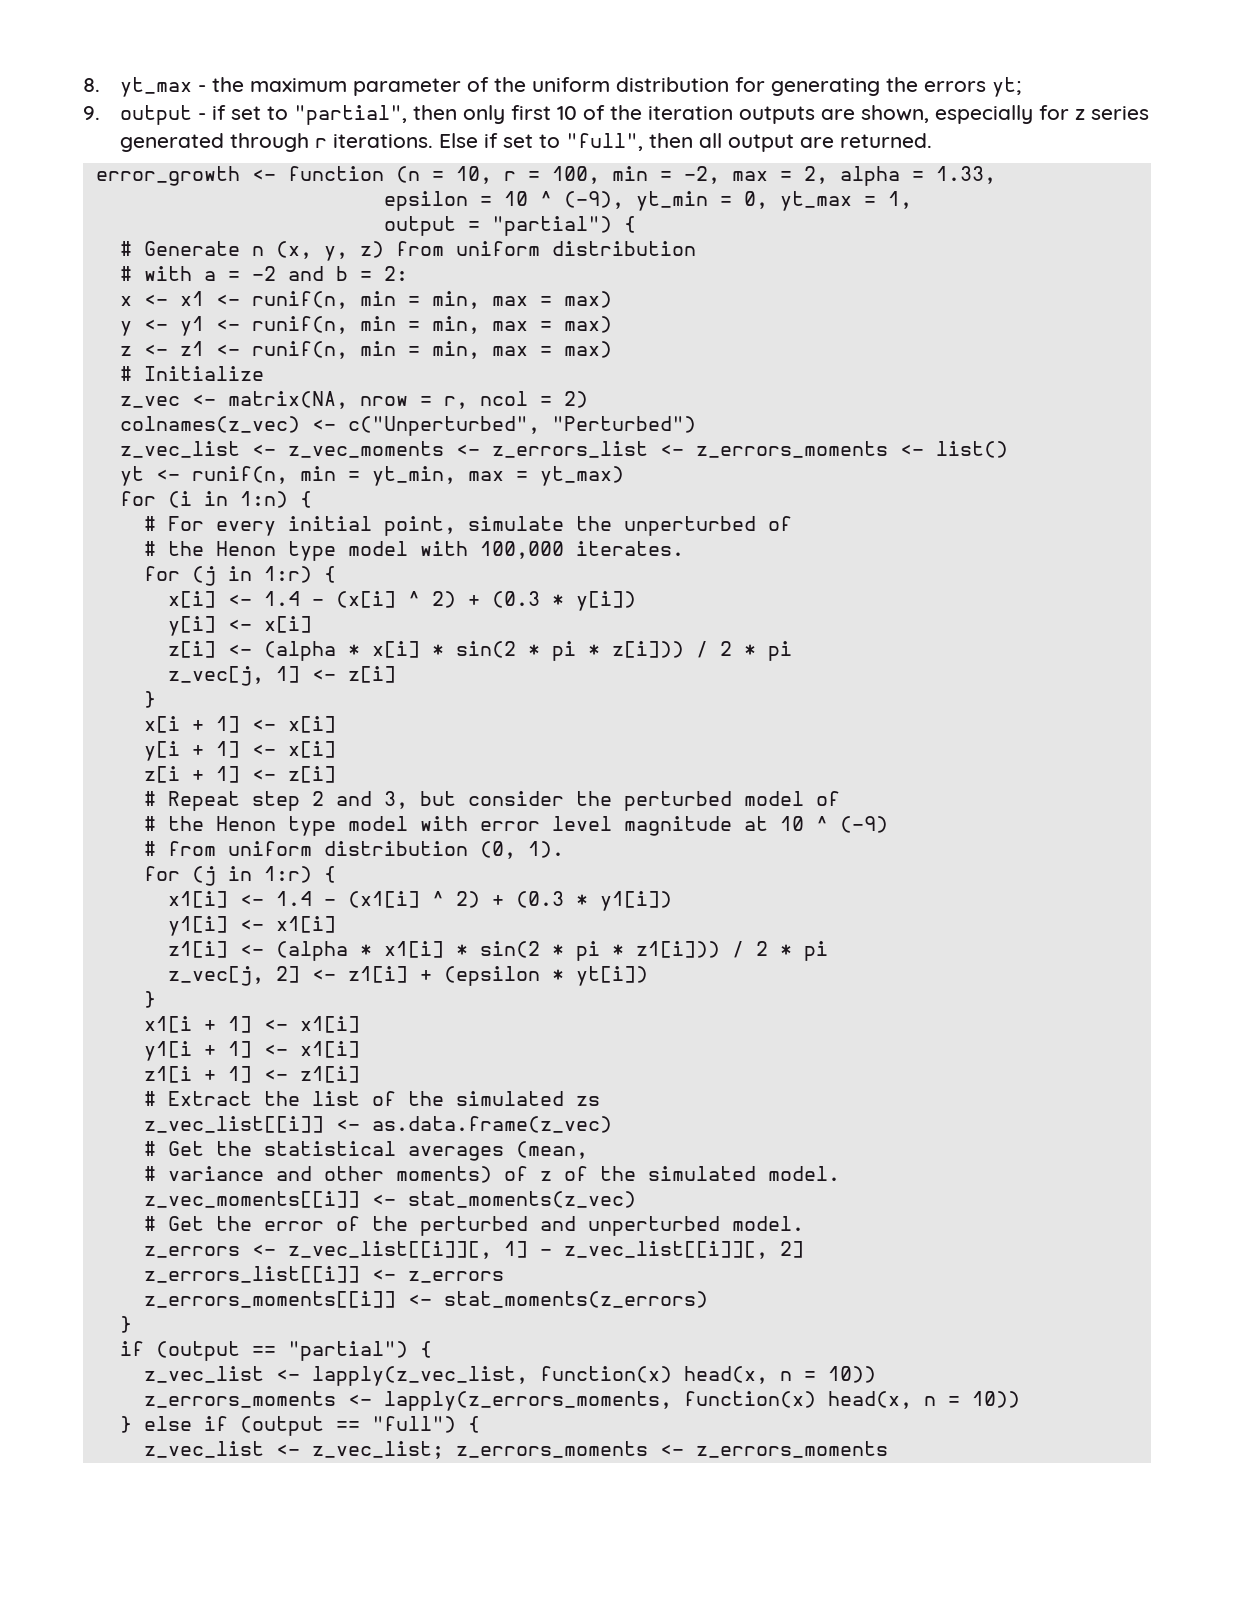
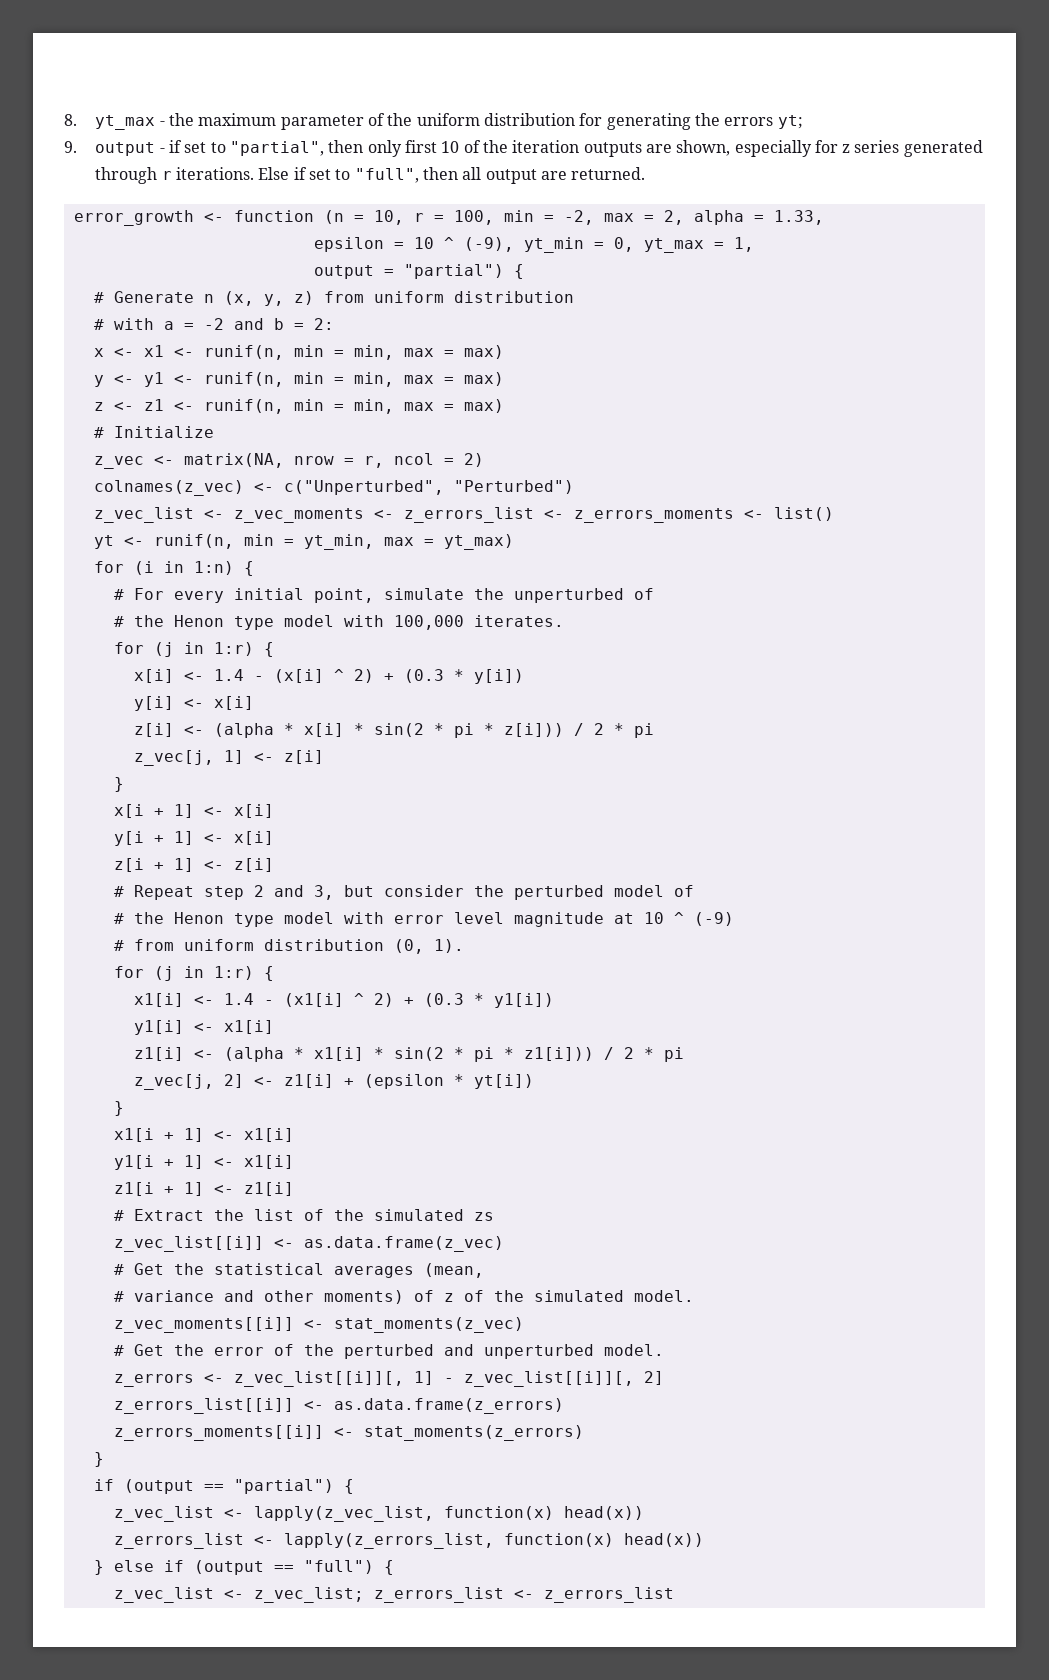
[407,1271,504,1283] z_errors -> [333,1398,564,1414] as.data.frame(z_errors)
[683,1366,876,1384] [143,1391,1020,1411] head(x, n = 10)) // z_errors_moments <- lapply(z_errors_moments, function(x) head(x, n = 10)) -> [563,1506,644,1520] [113,1533,704,1549] head(x)) // z_errors_list <- lapply(z_errors_list, function(x) head(x))
[455,1441,888,1458] z_errors_moments <- z_errors_moments -> [373,1587,674,1603] z_errors_list <- z_errors_list

